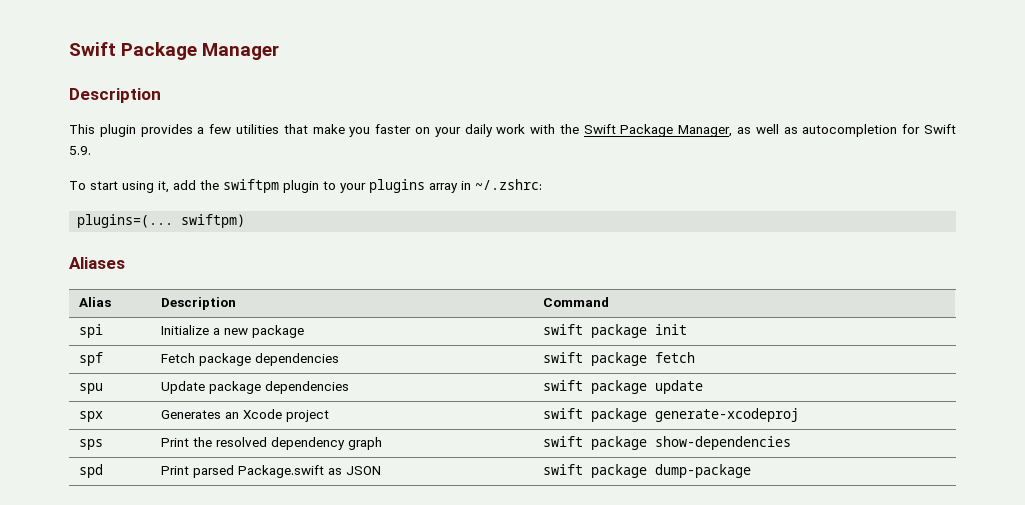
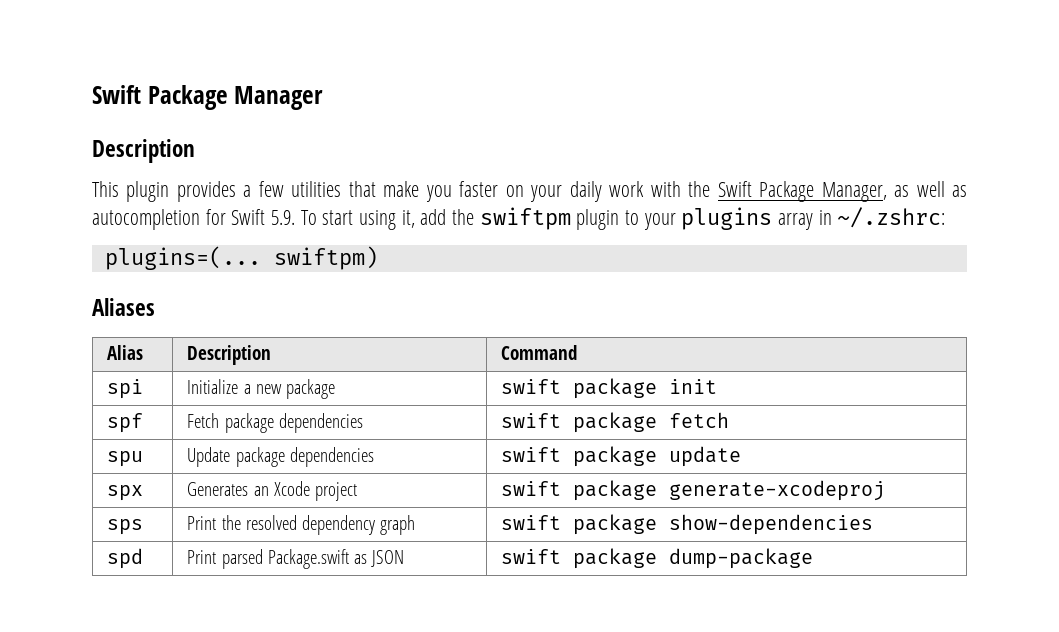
(91, 150) // -> (296, 217) none

